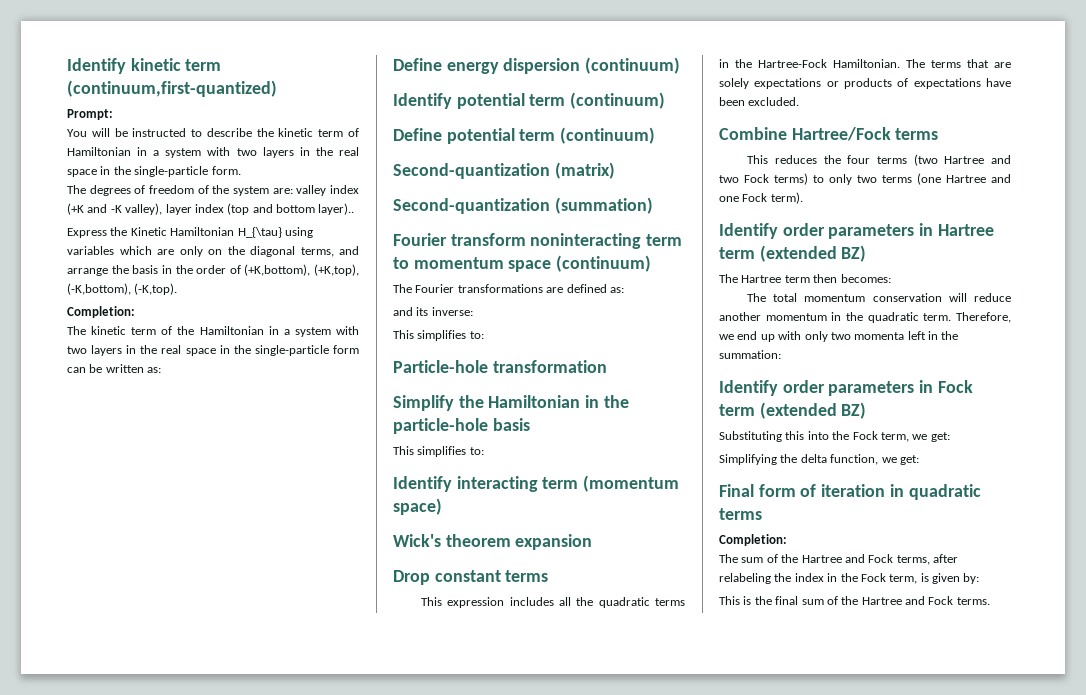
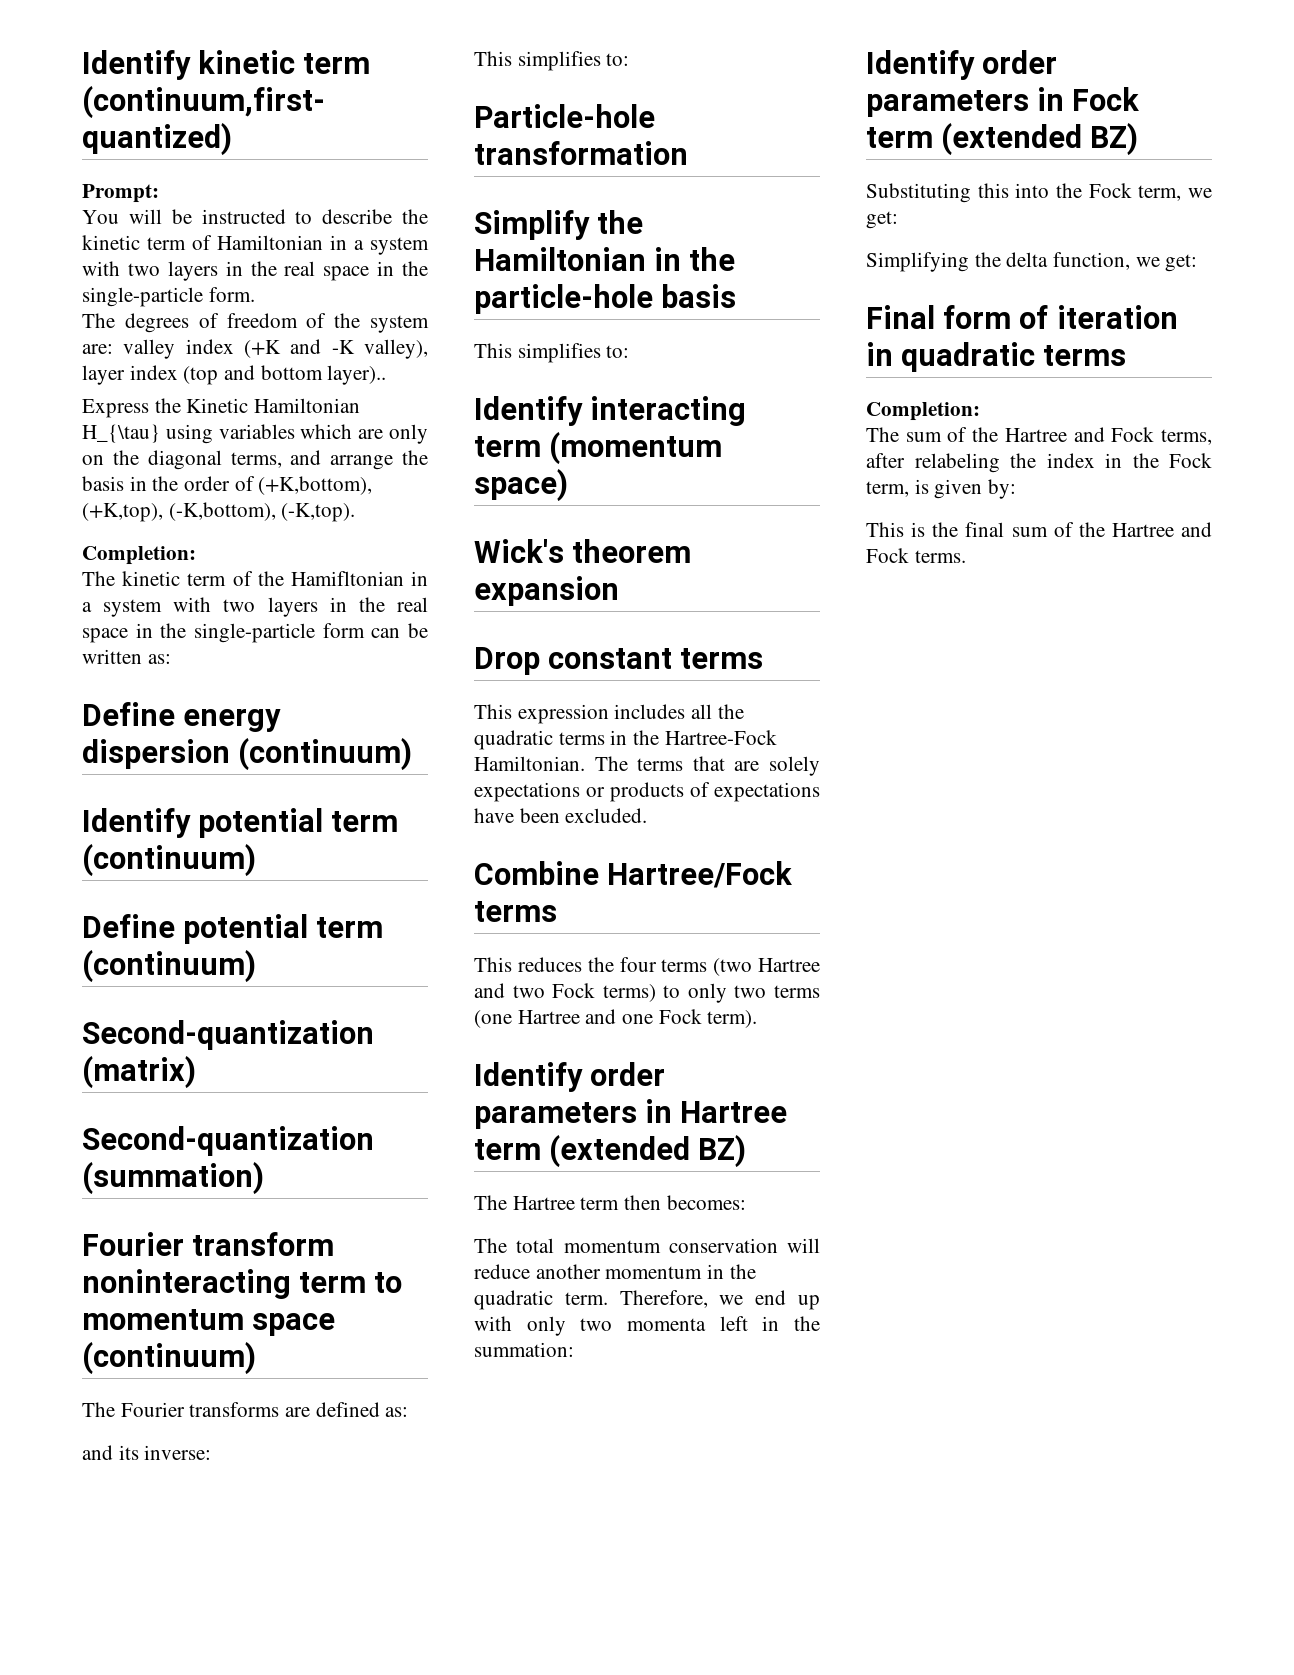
[199,326,264,335] Hamiltonian -> [290,571,404,586] Hamifltonian
[457,284,543,293] transformations -> [189,1402,280,1417] transforms

